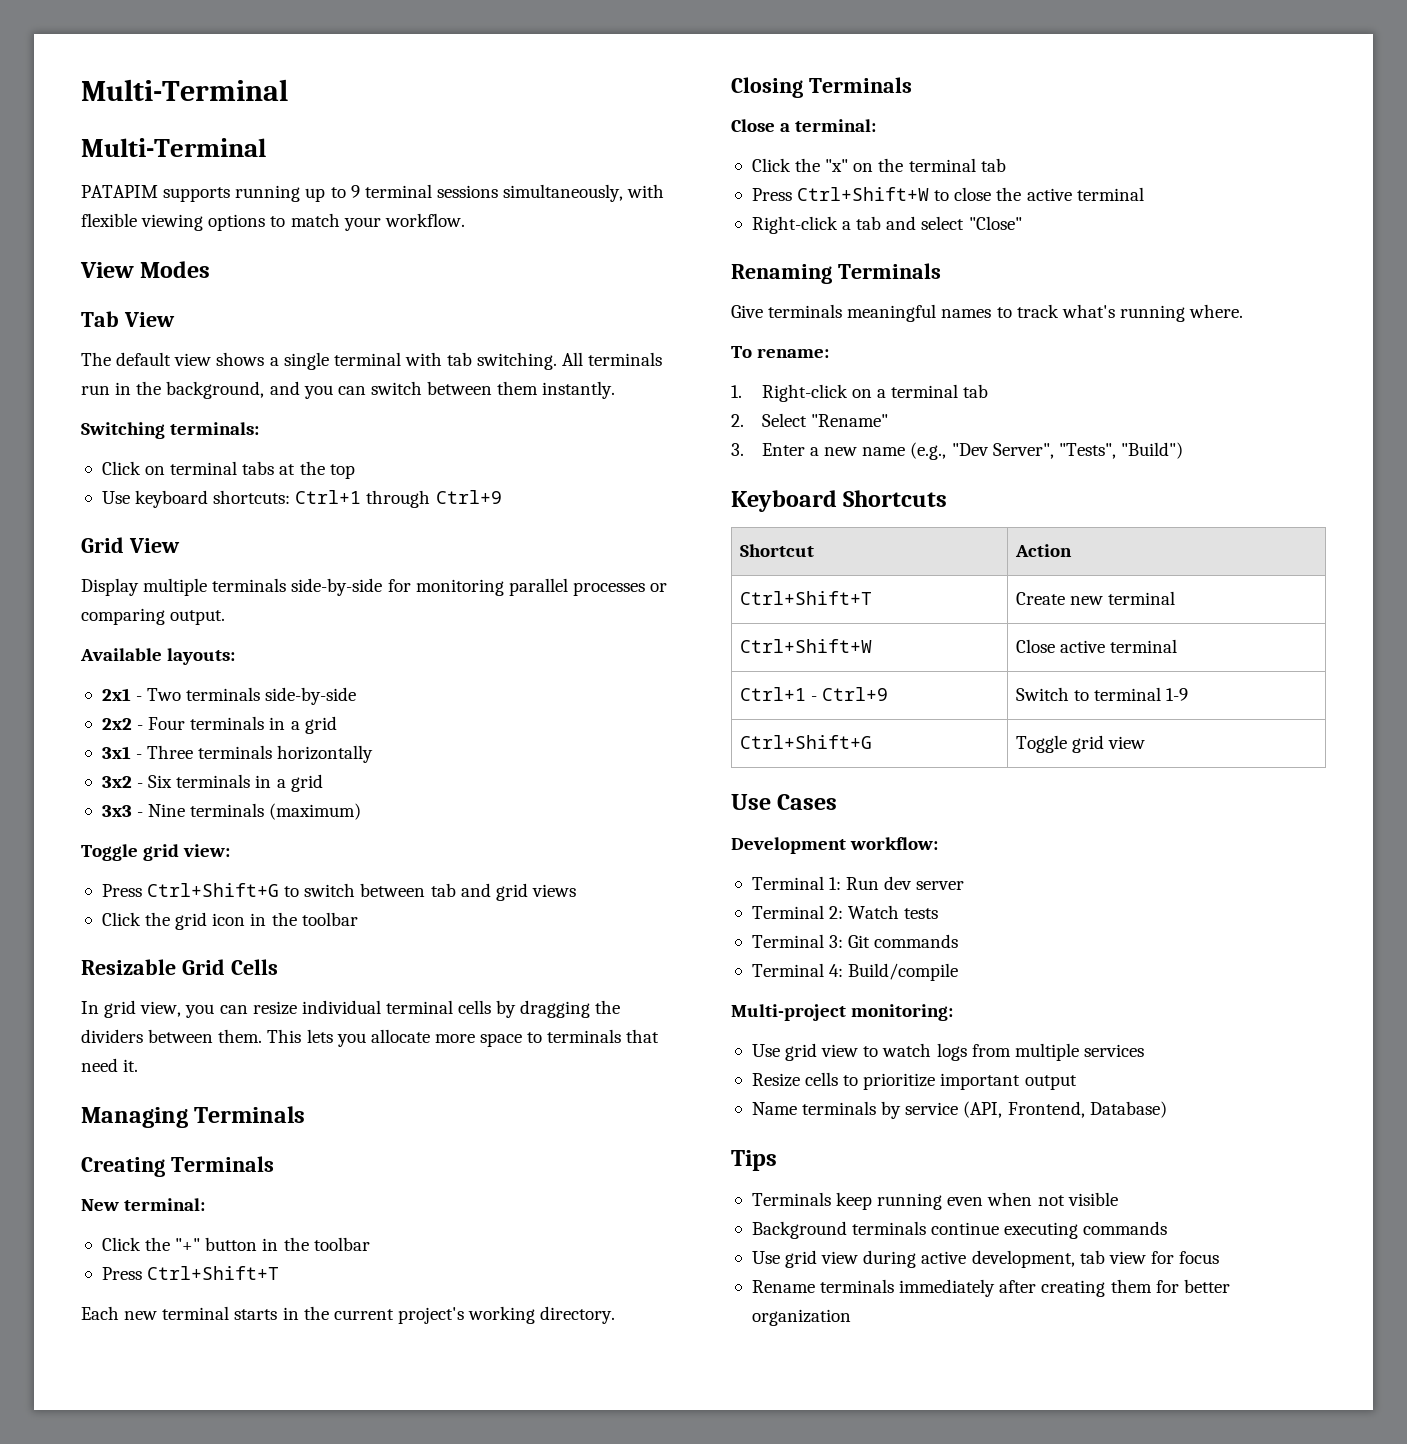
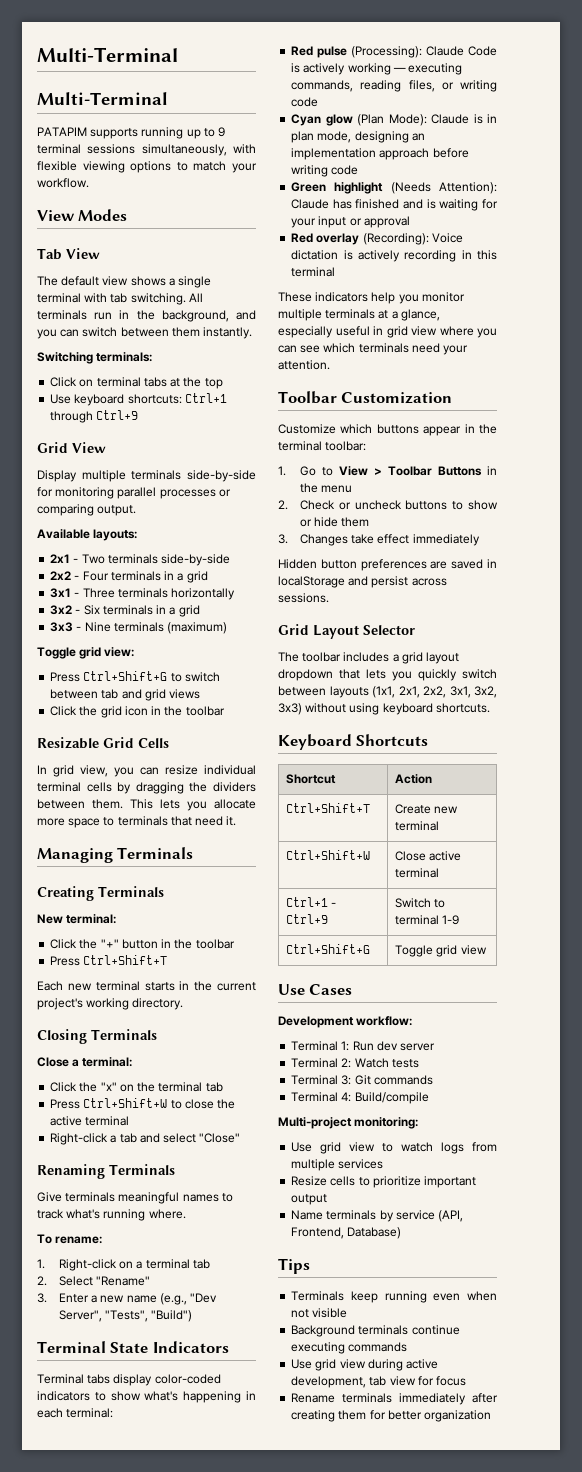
(1183, 450) none -> [37,1341,229,1353] [37,1374,221,1386] [37,1391,256,1403] [37,1408,114,1418] [291,46,497,58] [291,63,463,75] [291,80,497,92] [291,97,319,107] [291,114,497,126] [291,131,425,143] [291,148,469,160] [291,165,359,177] [291,182,497,194] [291,199,498,211] [291,216,410,228] [291,233,463,245] [291,250,497,262] [291,267,336,277] [278,292,465,304] [278,309,440,321] [278,326,497,338] [278,343,469,355] [278,360,330,370] [278,391,453,404] [278,424,497,436] [278,441,367,451] [278,466,498,476] [299,483,353,493] [278,500,498,510] [299,517,370,527] [278,534,480,546] [278,559,498,571] [278,576,447,588] [278,593,329,603] [278,624,415,639] [278,652,460,664] [278,669,497,681] [278,686,497,698] [278,703,490,715] // Terminal State Indicators // Terminal tabs display color-coded indicators to show what's happening in each terminal: // Red pulse (Processing): Claude Code is actively working — executing commands, reading files, or writing code // Cyan glow (Plan Mode): Claude is in plan mode, designing an implementation approach before writing code // Green highlight (Needs Attention): Claude has finished and is waiting for your input or approval // Red overlay (Recording): Voice dictation is actively recording in this terminal // These indicators help you monitor multiple terminals at a glance, especially useful in grid view where you can see which terminals need your attention. // Toolbar Customization // Customize which buttons appear in the terminal toolbar: // 1. Go to View > Toolbar Buttons in the menu // 2. Check or uncheck buttons to show or hide them // 3. Changes take effect immediately // Hidden button preferences are saved in localStorage and persist across sessions. // Grid Layout Selector // The toolbar includes a grid layout dropdown that lets you quickly switch between layouts (1x1, 2x1, 2x2, 3x1, 3x2, 3x3) without using keyboard shortcuts.

